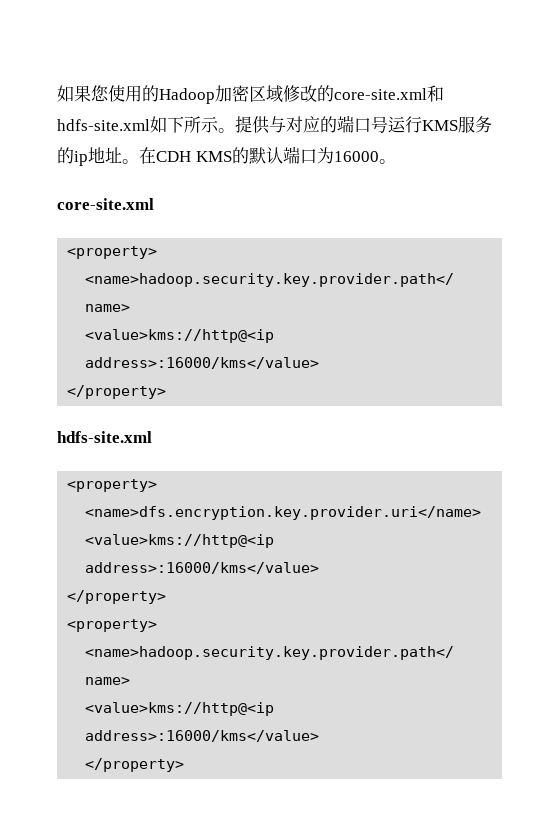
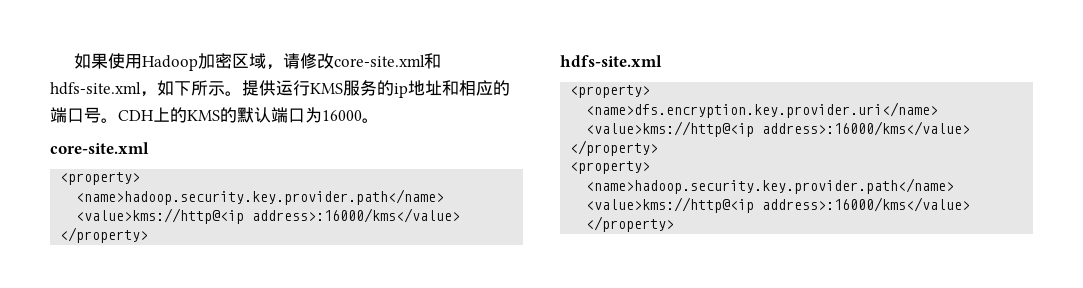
[91,85,159,102] 您使用的 -> [108,53,143,69] 使用
[283,85,334,102] 修改的 -> [266,53,335,70] ，请修改
(150, 125) none -> [140,91,157,97] ，
[269,115,388,133] 与对应的端口号 -> (276, 88) none
[122,147,191,164] 。在CDH -> [442,80,510,96] [50,107,187,123] 和相应的端口号。CDH上的

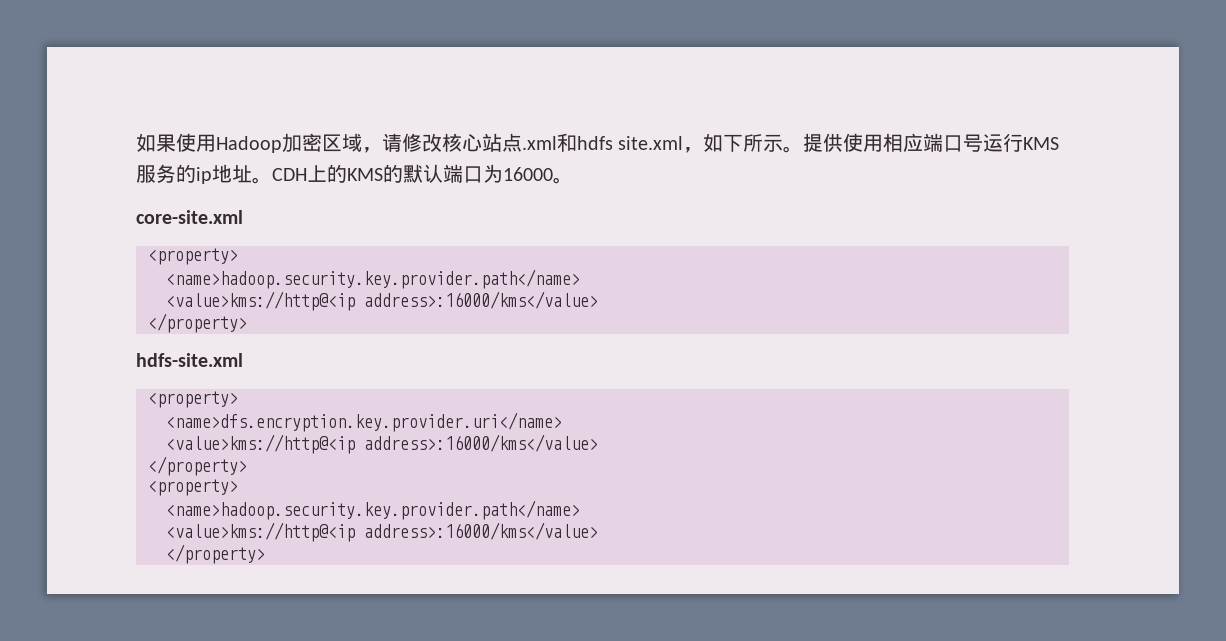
[334,53,442,69] [50,82,141,95] core-site.xml和hdfs-site.xml -> [442,133,684,152] 核心站点.xml和hdfs site.xml
(276, 88) none -> [843,133,984,152] 使用相应端口号
[442,80,510,96] [50,107,101,123] 和相应的端口号 -> (252, 174) none

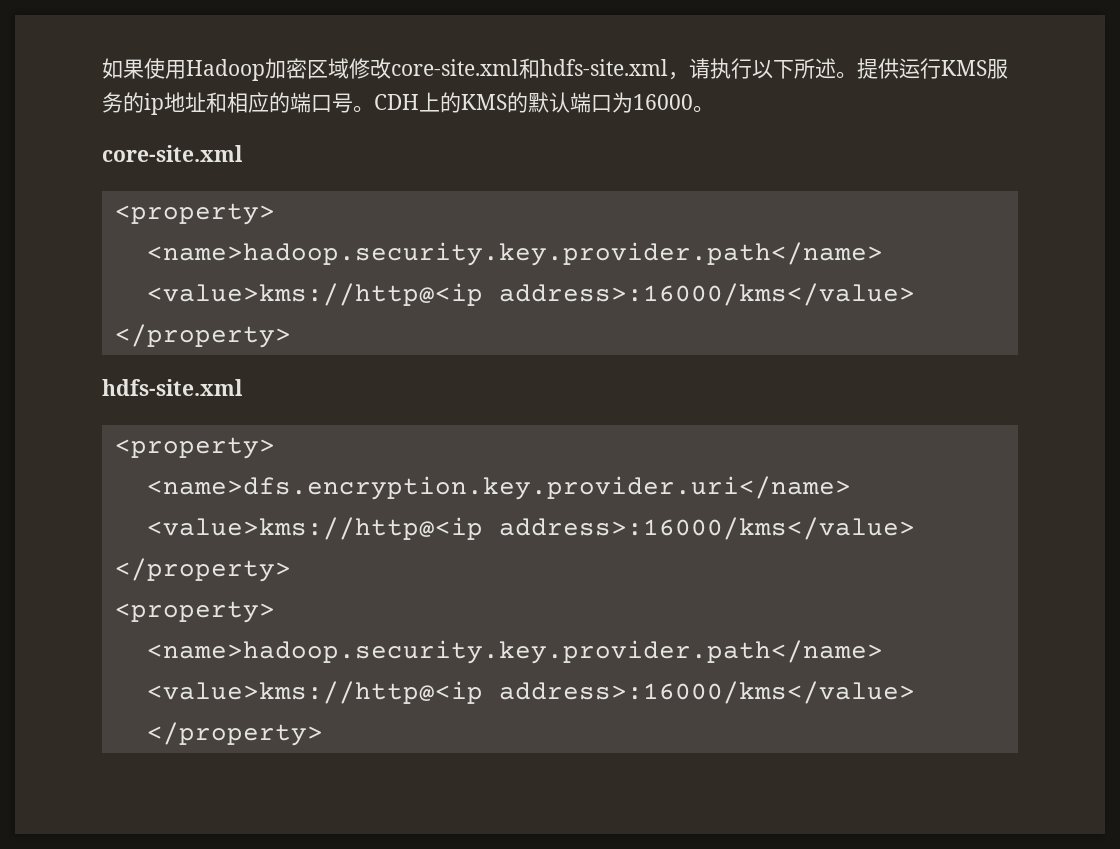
[362,133,984,153] ，请修改核心站点.xml和hdfs site.xml，如下所示。提供使用相应端口号 -> [349,58,899,80] 修改core-site.xml和hdfs-site.xml，请执行以下所述。提供
(252, 174) none -> [206,92,353,113] 和相应的端口号

